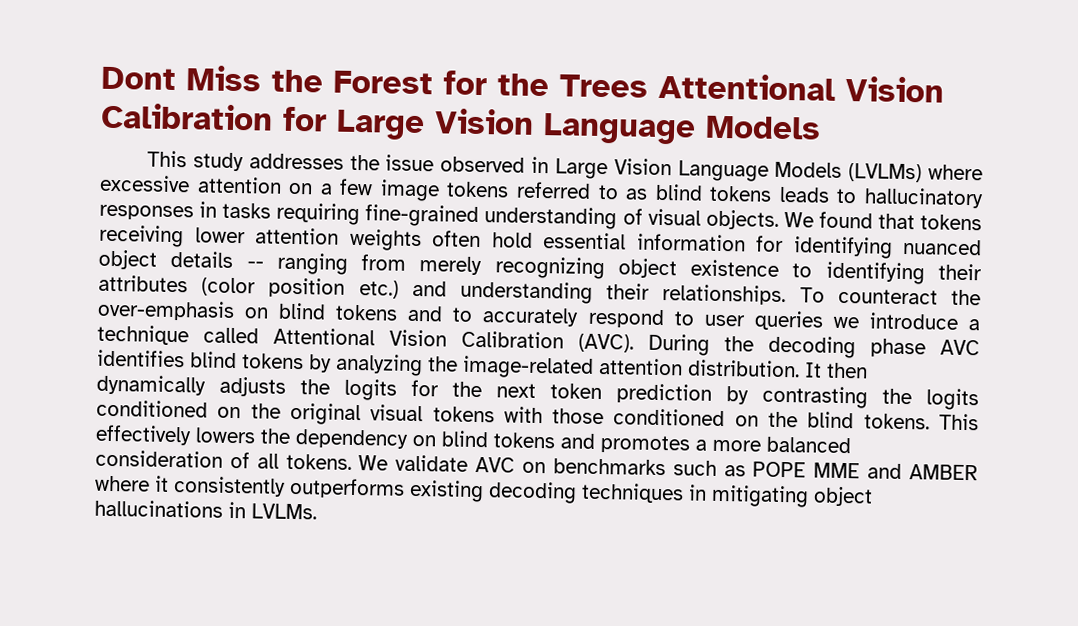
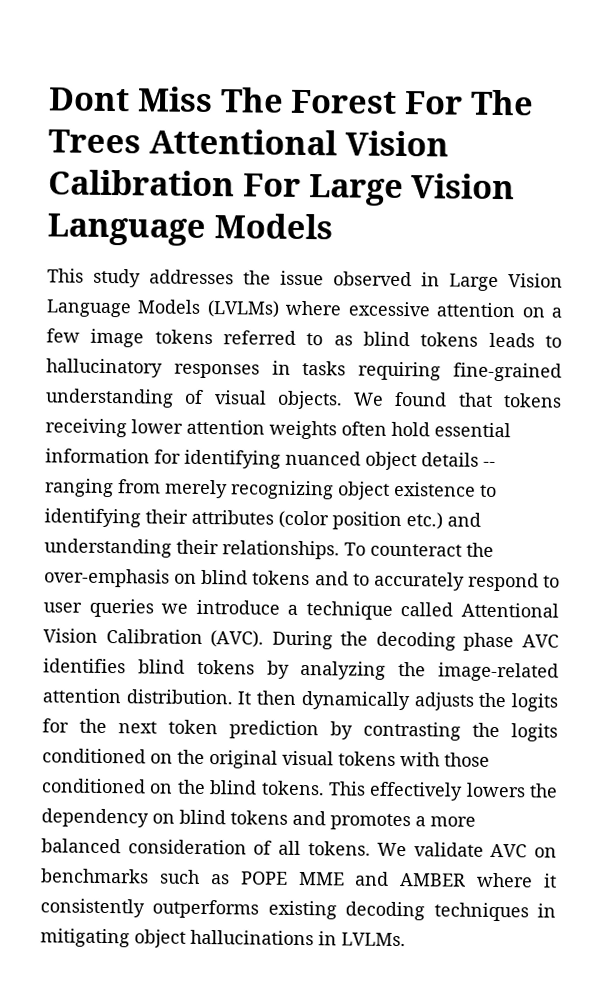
[271,69,549,97] the Forest for the -> [219,87,534,116] The Forest For The
[282,106,327,132] for -> [242,173,301,197] For

